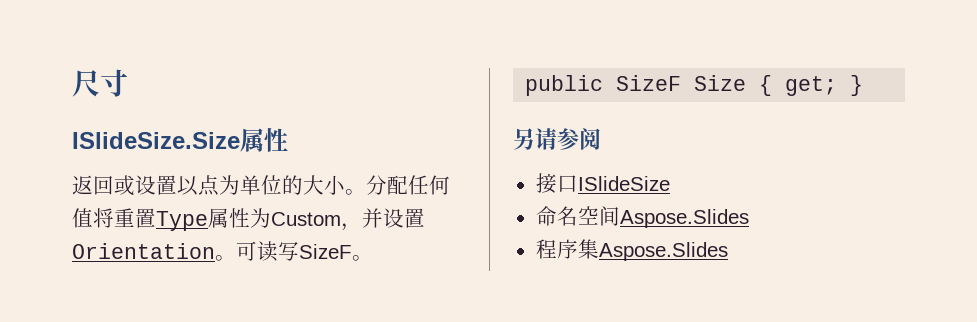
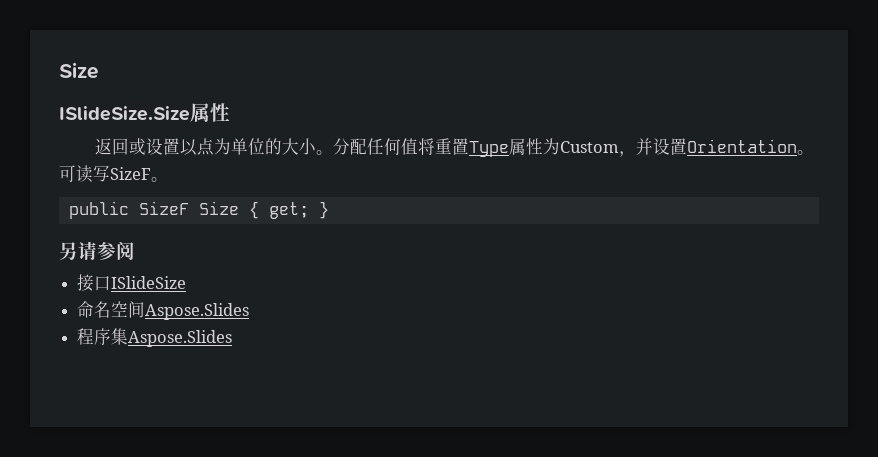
[72,69,128,97] 尺寸 -> [59,62,98,79] Size

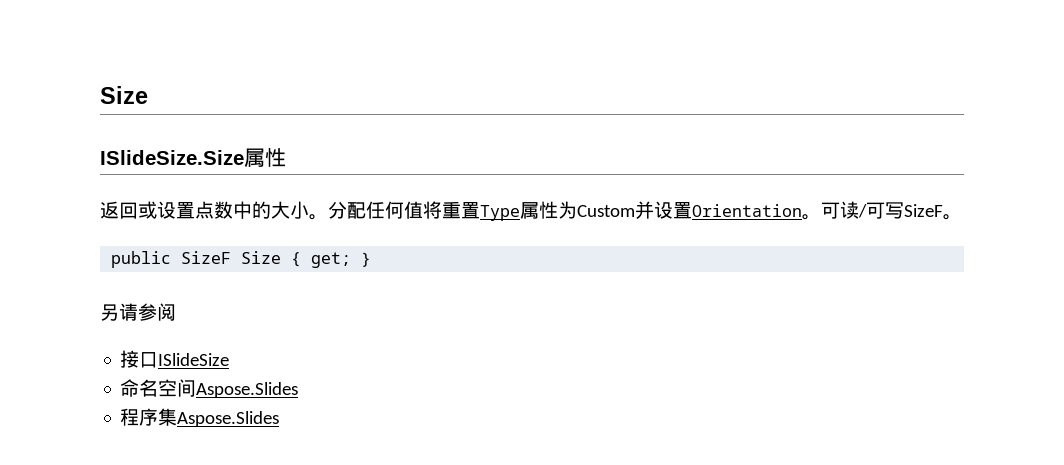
[179,138,265,156] 以点为单位 -> [195,201,252,219] 点数中
[618,151,636,157] ， -> (635, 211) none
(93, 174) none -> [858,202,885,219] /可

